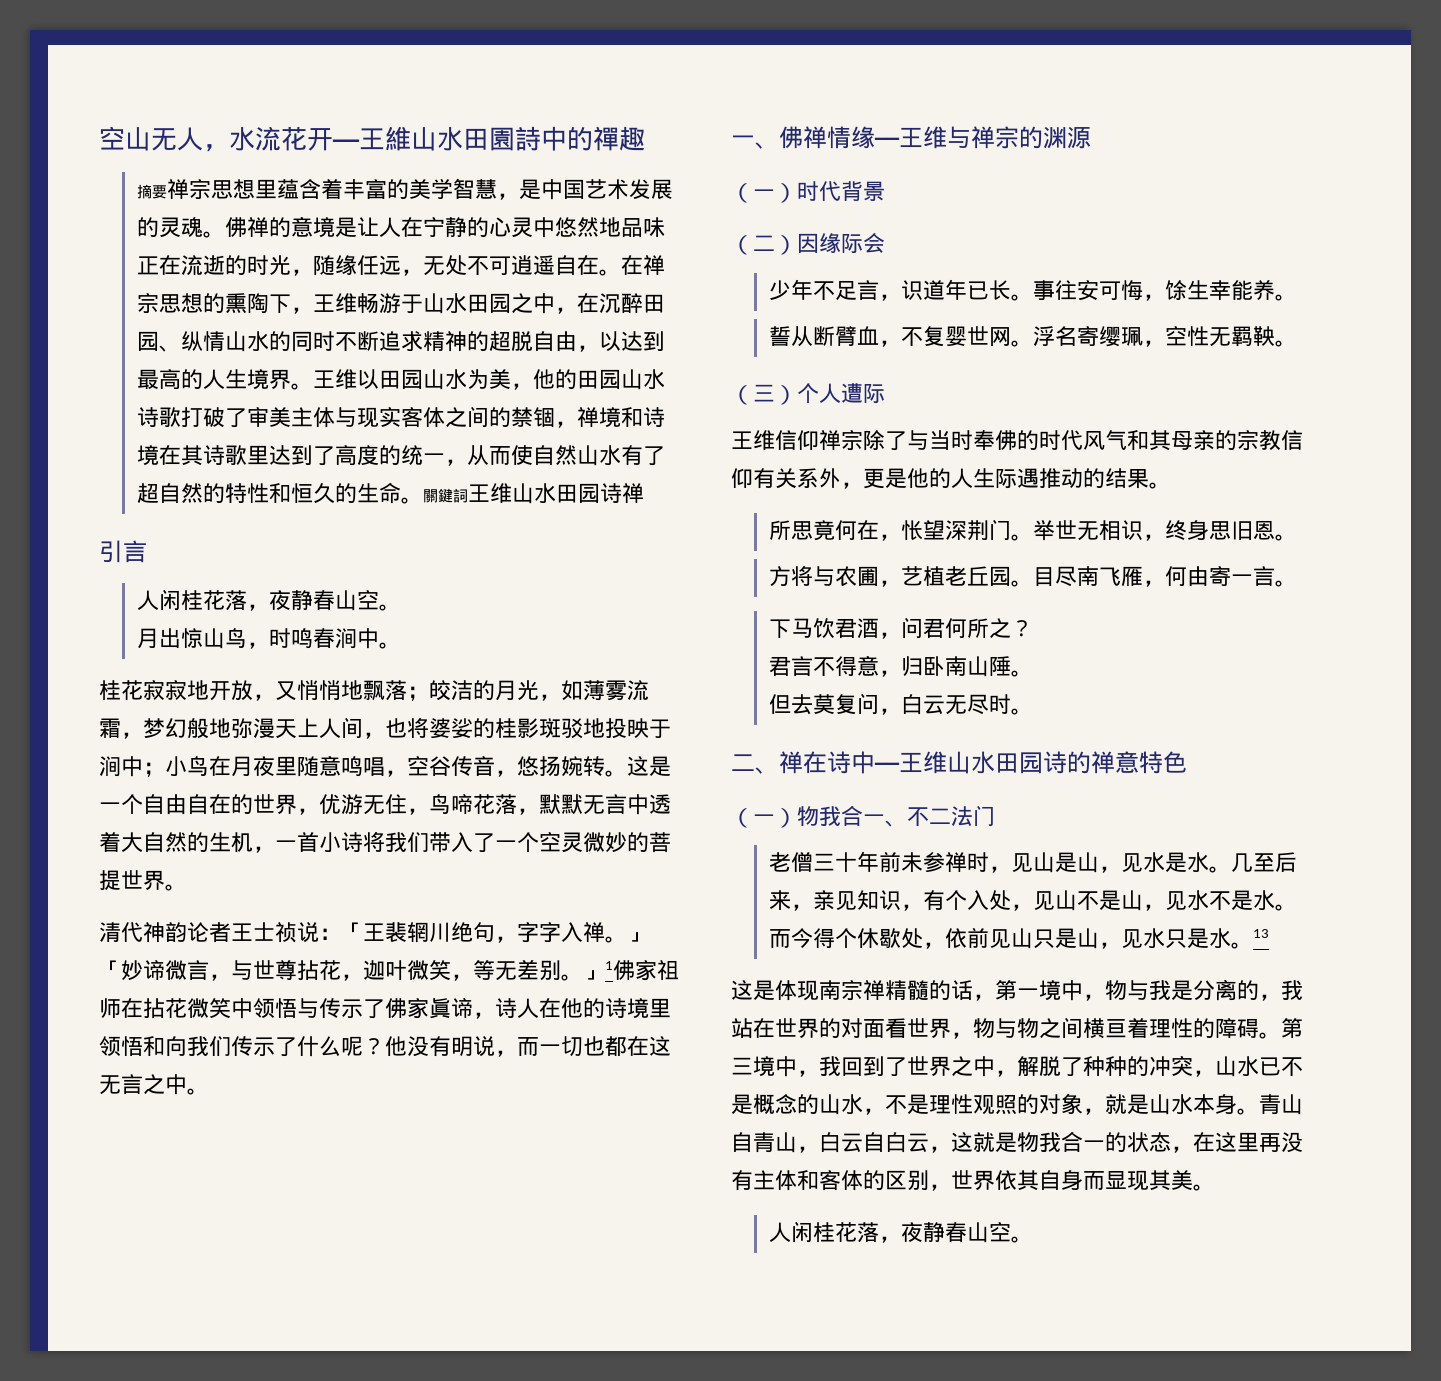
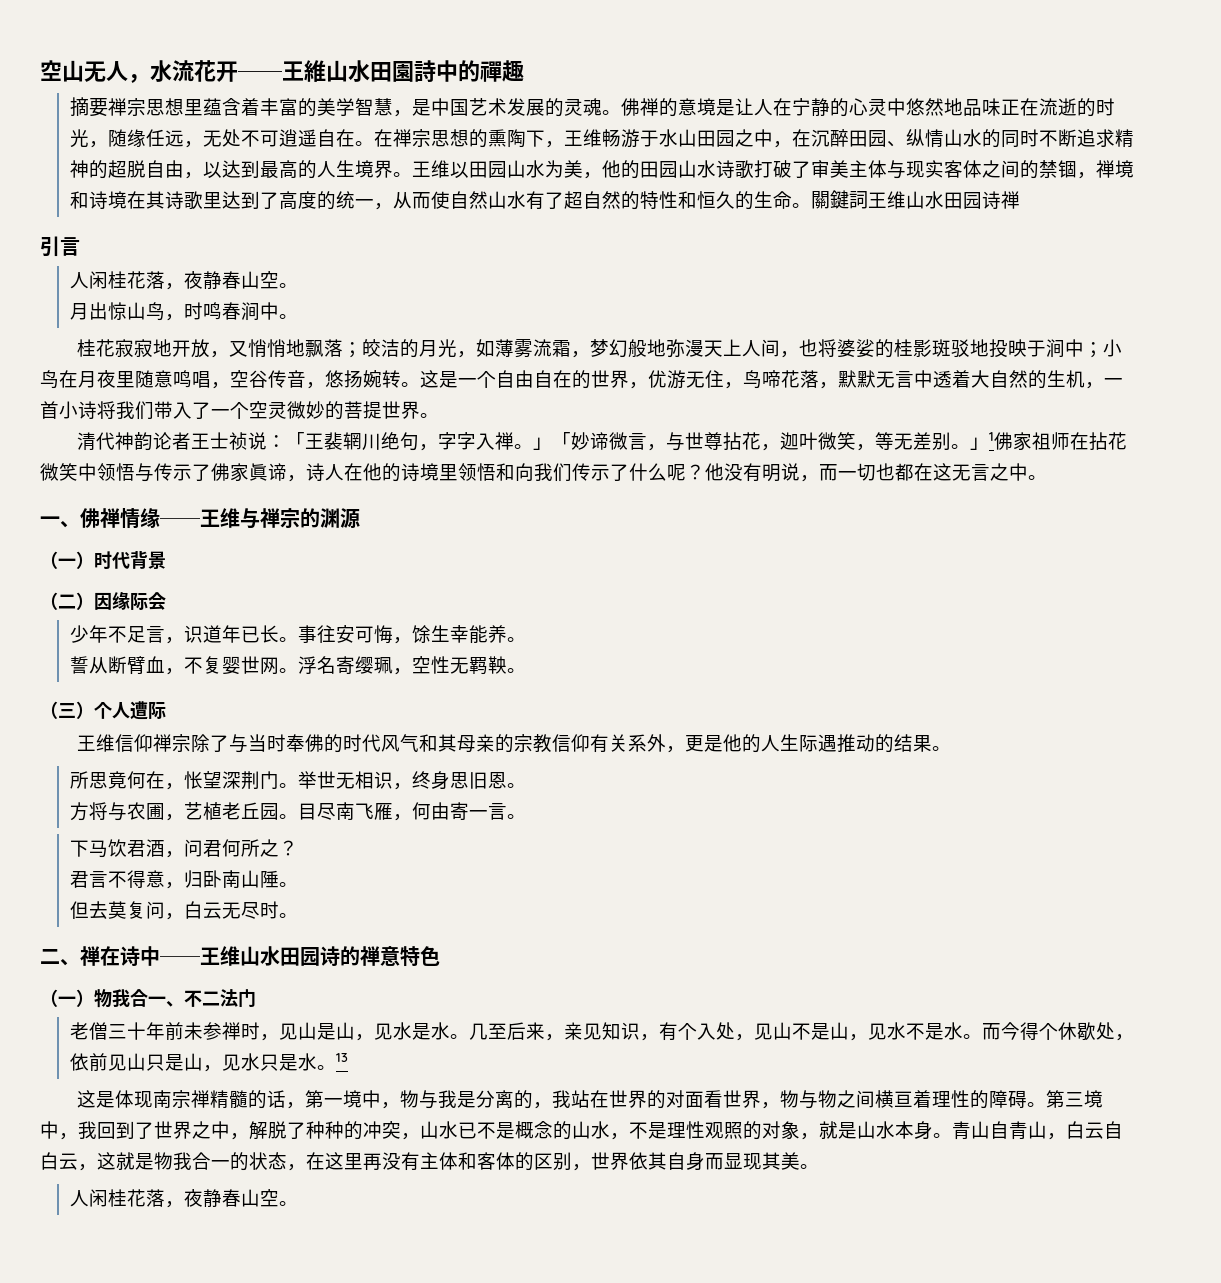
[423,293,468,314] 山水 -> [658,129,697,147] 水山

